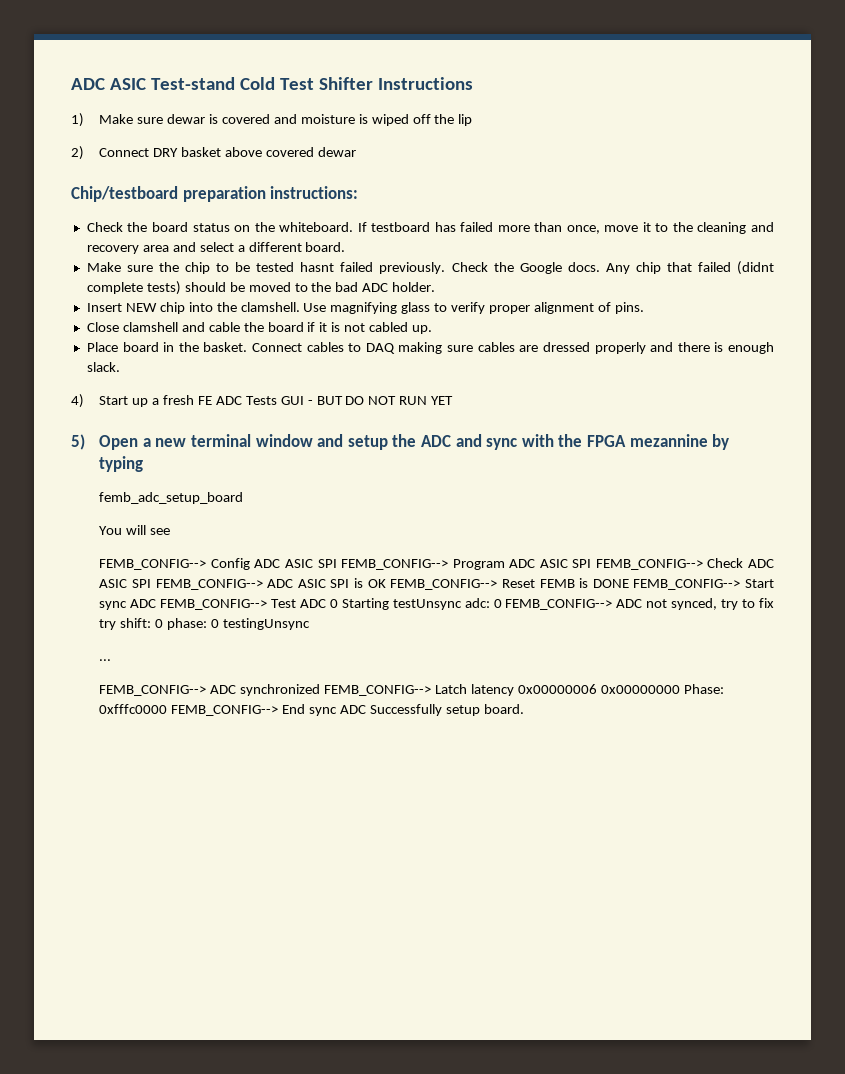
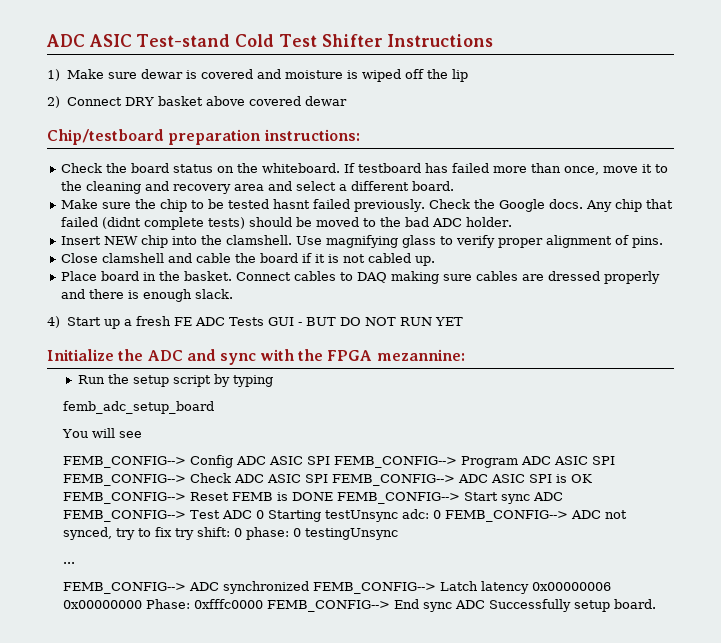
[71,434,388,450] 5) Open a new terminal window and setup -> [47,349,114,361] Initialize
[629,434,708,447] mezannine -> [376,349,465,361] [77,374,211,387] mezannine: // Run the setup script

